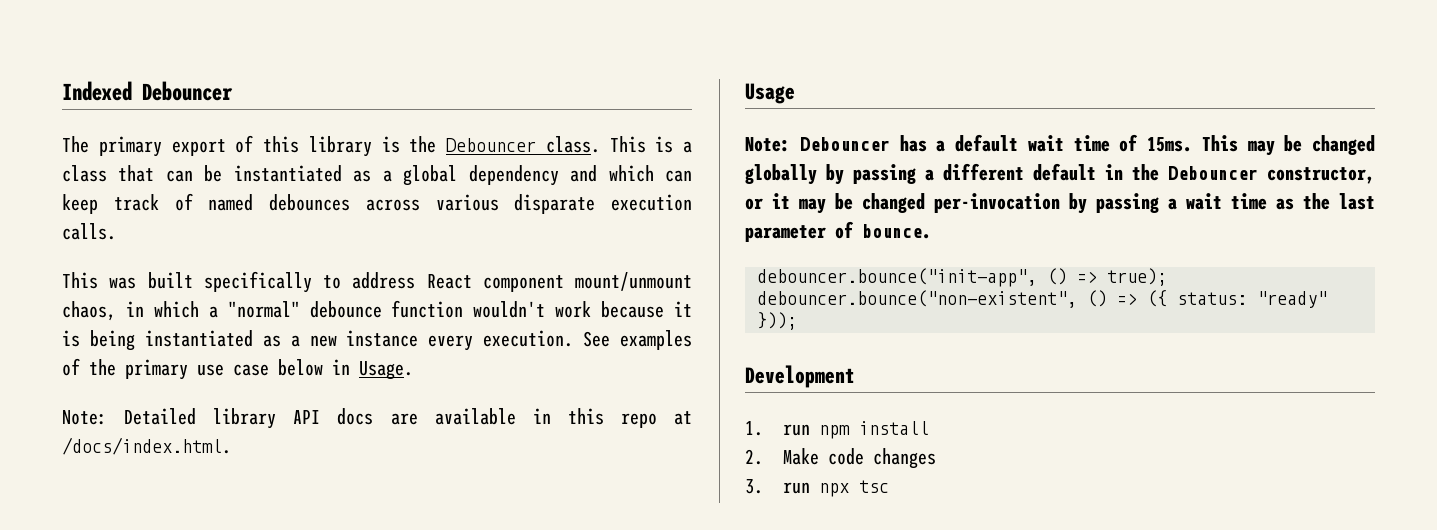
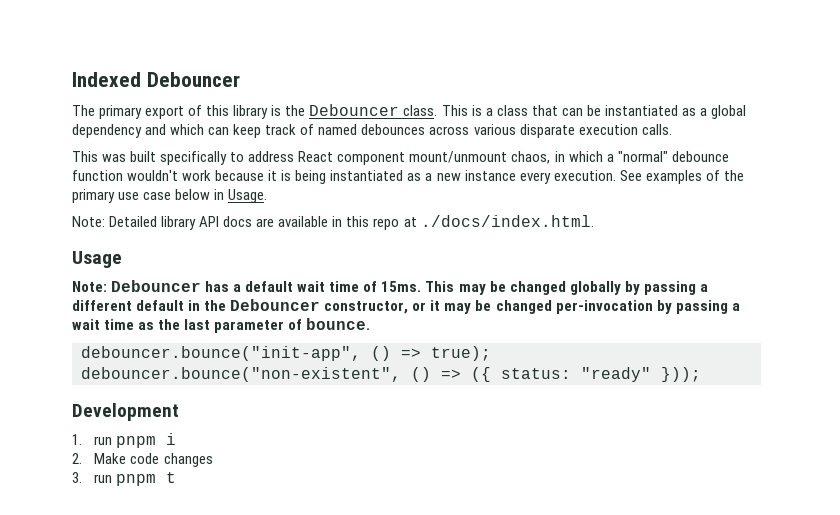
[62,437,231,455] /docs/index.html. -> [420,215,594,227] ./docs/index.html.
[819,421,930,439] npm install -> [116,433,177,448] pnpm i
[819,480,890,497] npx tsc -> [116,472,177,486] pnpm t

